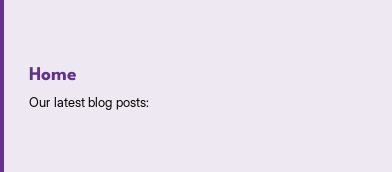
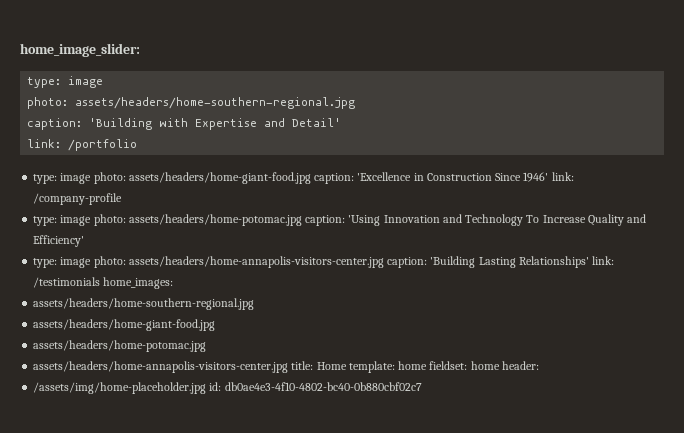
[29,67,77,81] [29,97,149,110] Home // Our latest blog posts: -> [20,43,140,57] [27,76,104,88] [27,97,356,109] [27,118,342,130] [27,139,138,151] [33,172,574,184] [33,193,123,205] [33,214,647,226] [33,235,85,247] [33,256,615,268] [33,277,174,289] [33,298,255,310] [33,319,216,331] [33,340,207,352] [33,361,539,373] [33,382,422,394] home_image_slider: // type: image // photo: assets/headers/home-southern-regional.jpg // caption: 'Building with Expertise and Detail' // link: /portfolio // type: image photo: assets/headers/home-giant-food.jpg caption: 'Excellence in Construction Since 1946' link: /company-profile // type: image photo: assets/headers/home-potomac.jpg caption: 'Using Innovation and Technology To Increase Quality and Efficiency' // type: image photo: assets/headers/home-annapolis-visitors-center.jpg caption: 'Building Lasting Relationships' link: /testimonials home_images: // assets/headers/home-southern-regional.jpg // assets/headers/home-giant-food.jpg // assets/headers/home-potomac.jpg // assets/headers/home-annapolis-visitors-center.jpg title: Home template: home fieldset: home header: // /assets/img/home-placeholder.jpg id: db0ae4e3-4f10-4802-bc40-0b880cbf02c7

